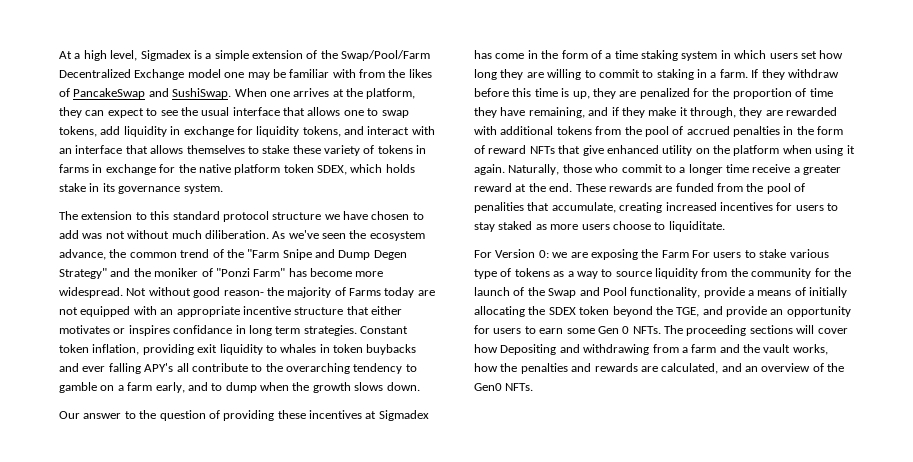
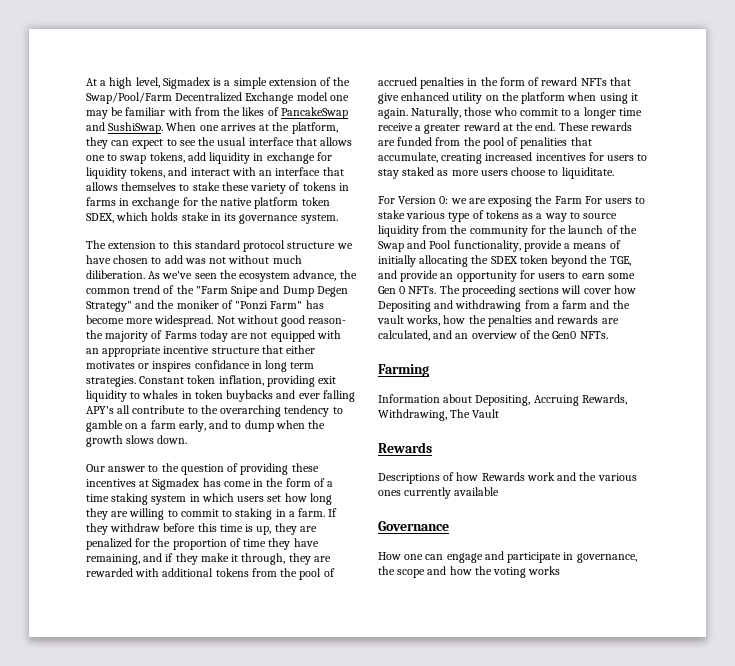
(534, 387) none -> [378,364,429,377] [378,394,627,406] [378,409,500,421] [378,442,432,453] [378,472,637,484] [378,487,500,499] [378,521,449,531] [378,551,637,563] [378,566,561,578] // Farming // Information about Depositing, Accruing Rewards, Withdrawing, The Vault // Rewards // Descriptions of how Rewards work and the various ones currently available // Governance // How one can engage and participate in governance, the scope and how the voting works

